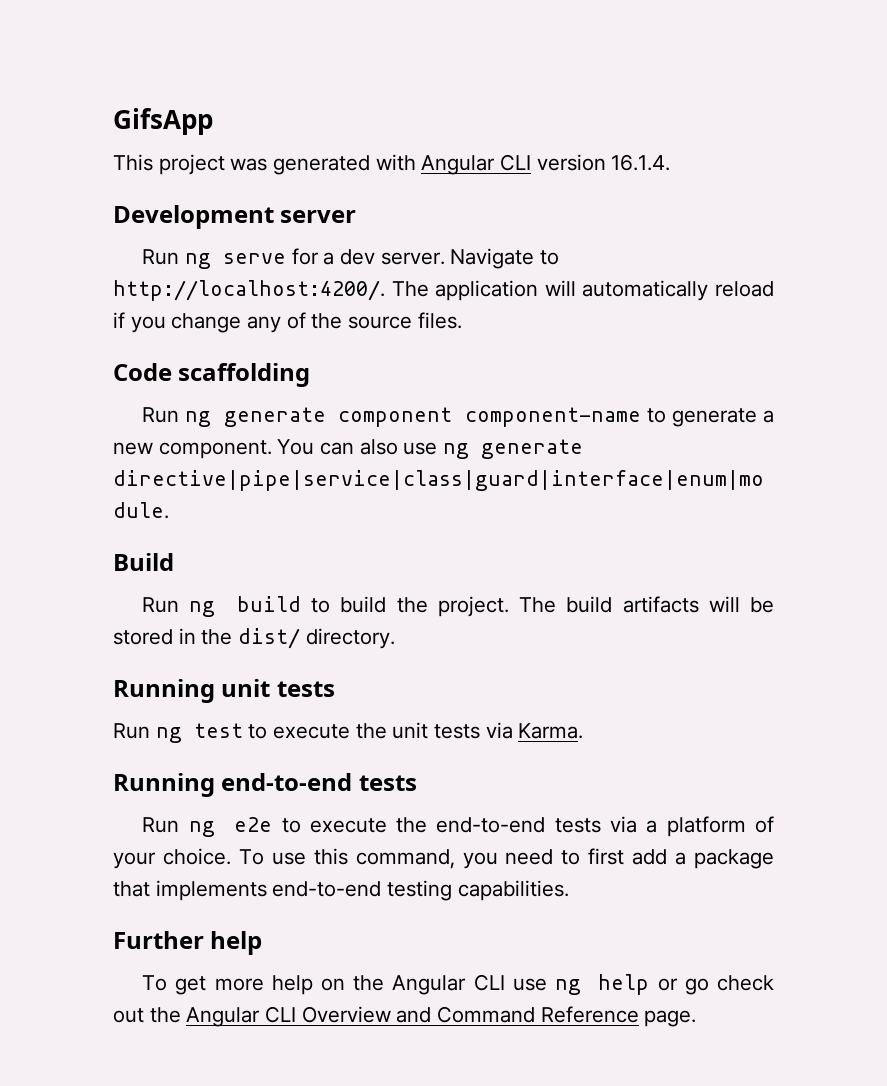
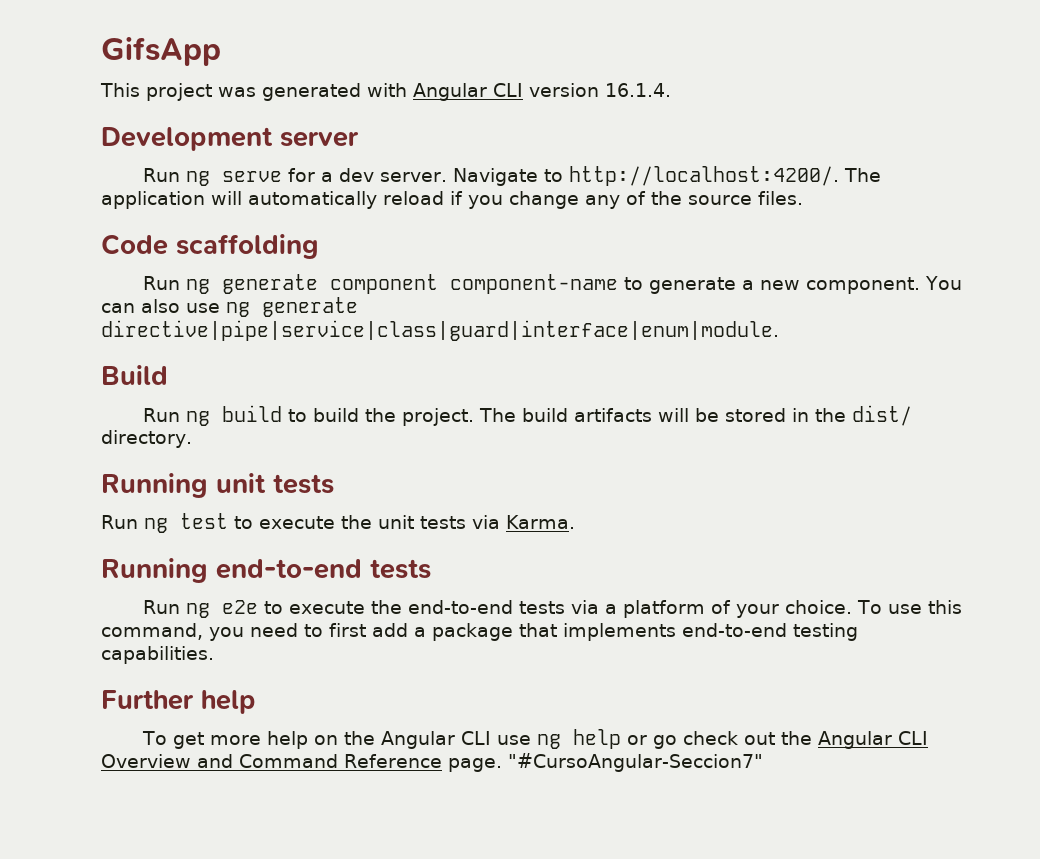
(697, 1018) none -> [507,753,763,772] "#CursoAngular-Seccion7"

